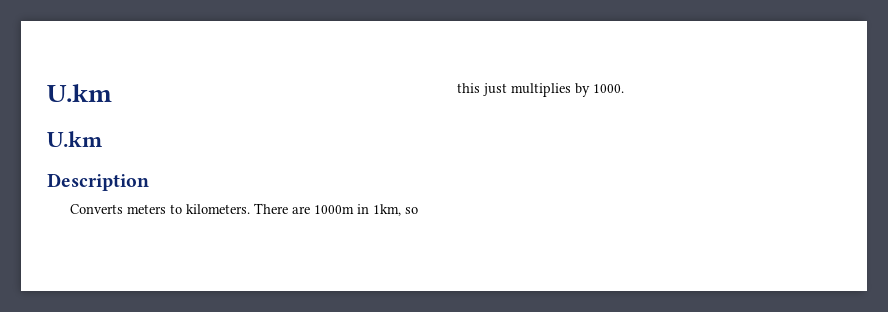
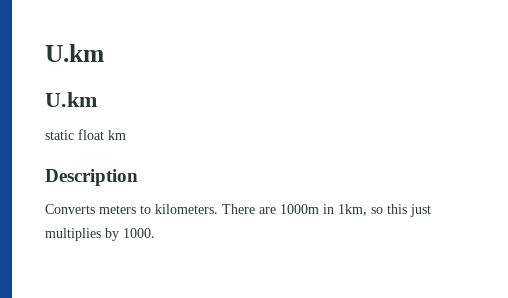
(103, 139) none -> [45,129,126,140] // static float km

